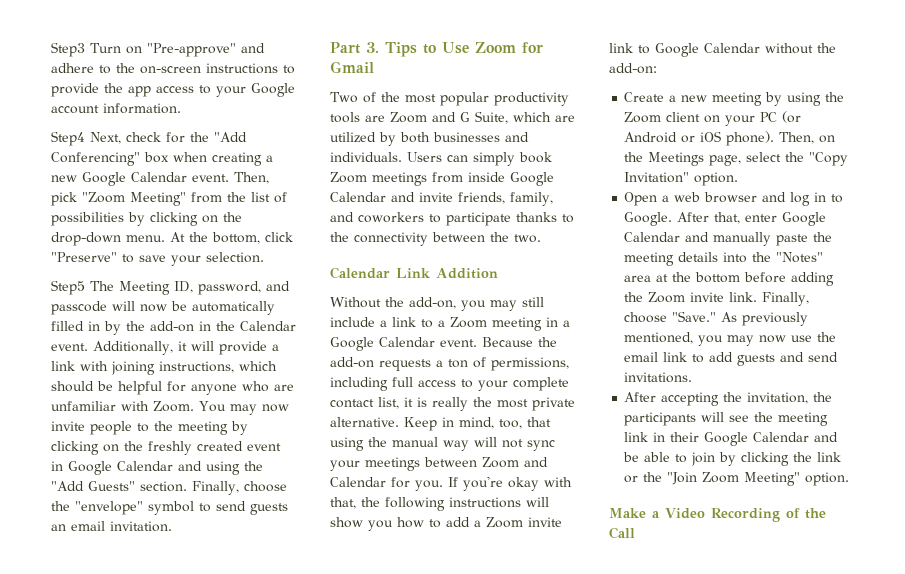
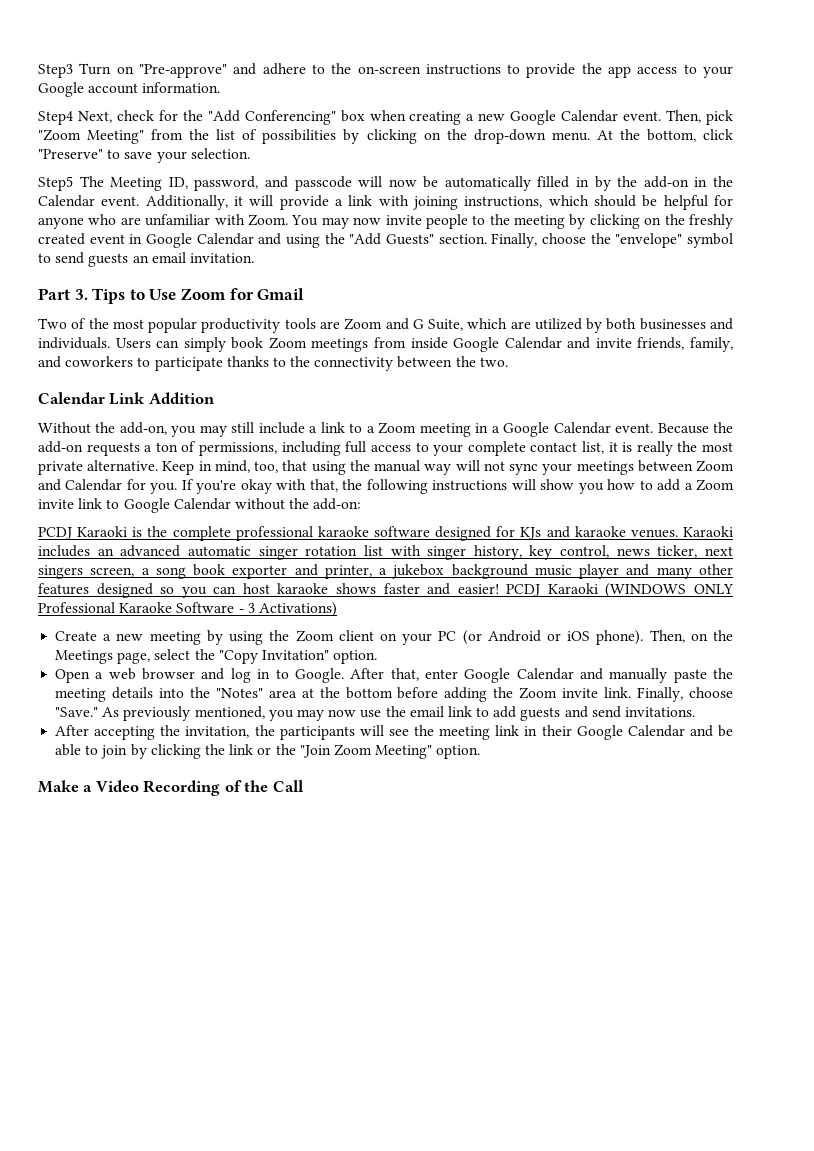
(657, 68) none -> [38,526,733,541] [38,545,733,560] [38,564,733,579] [38,583,733,598] [38,602,337,617] // PCDJ Karaoki is the complete professional karaoke software designed for KJs and karaoke venues. Karaoki includes an advanced automatic singer rotation list with singer history, key control, news ticker, next singers screen, a song book exporter and printer, a jukebox background music player and many other features designed so you can host karaoke shows faster and easier! PCDJ Karaoki (WINDOWS ONLY Professional Karaoke Software - 3 Activations)

